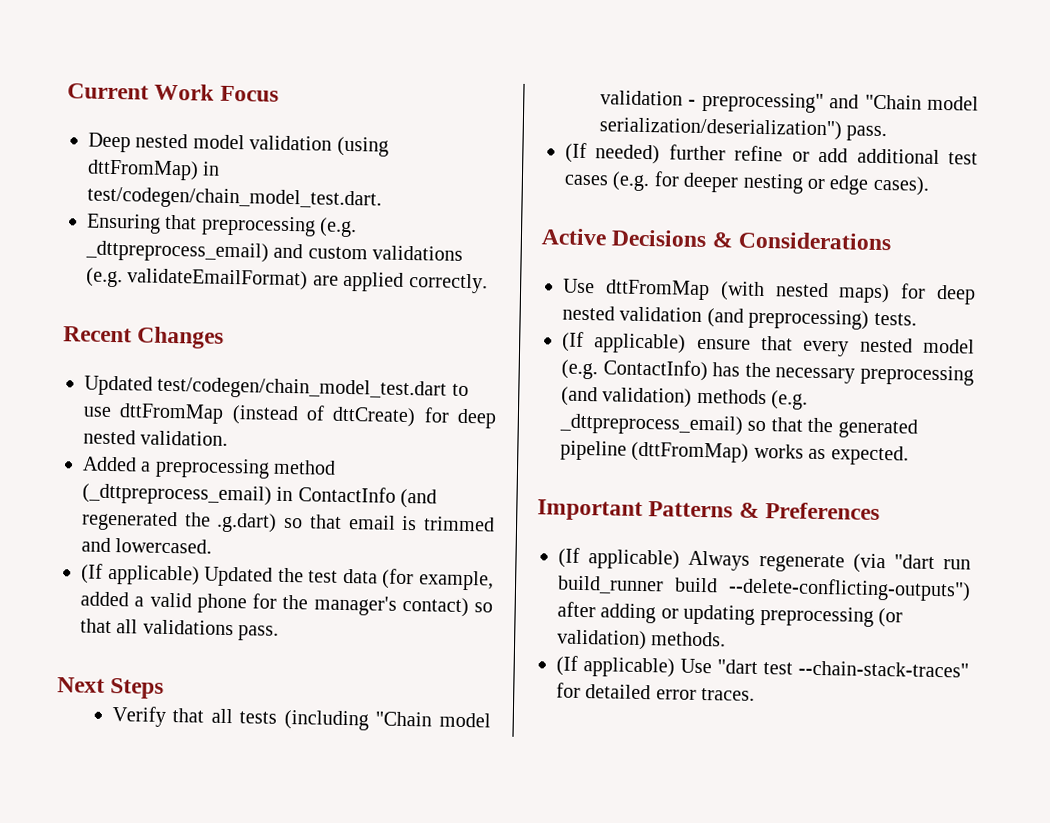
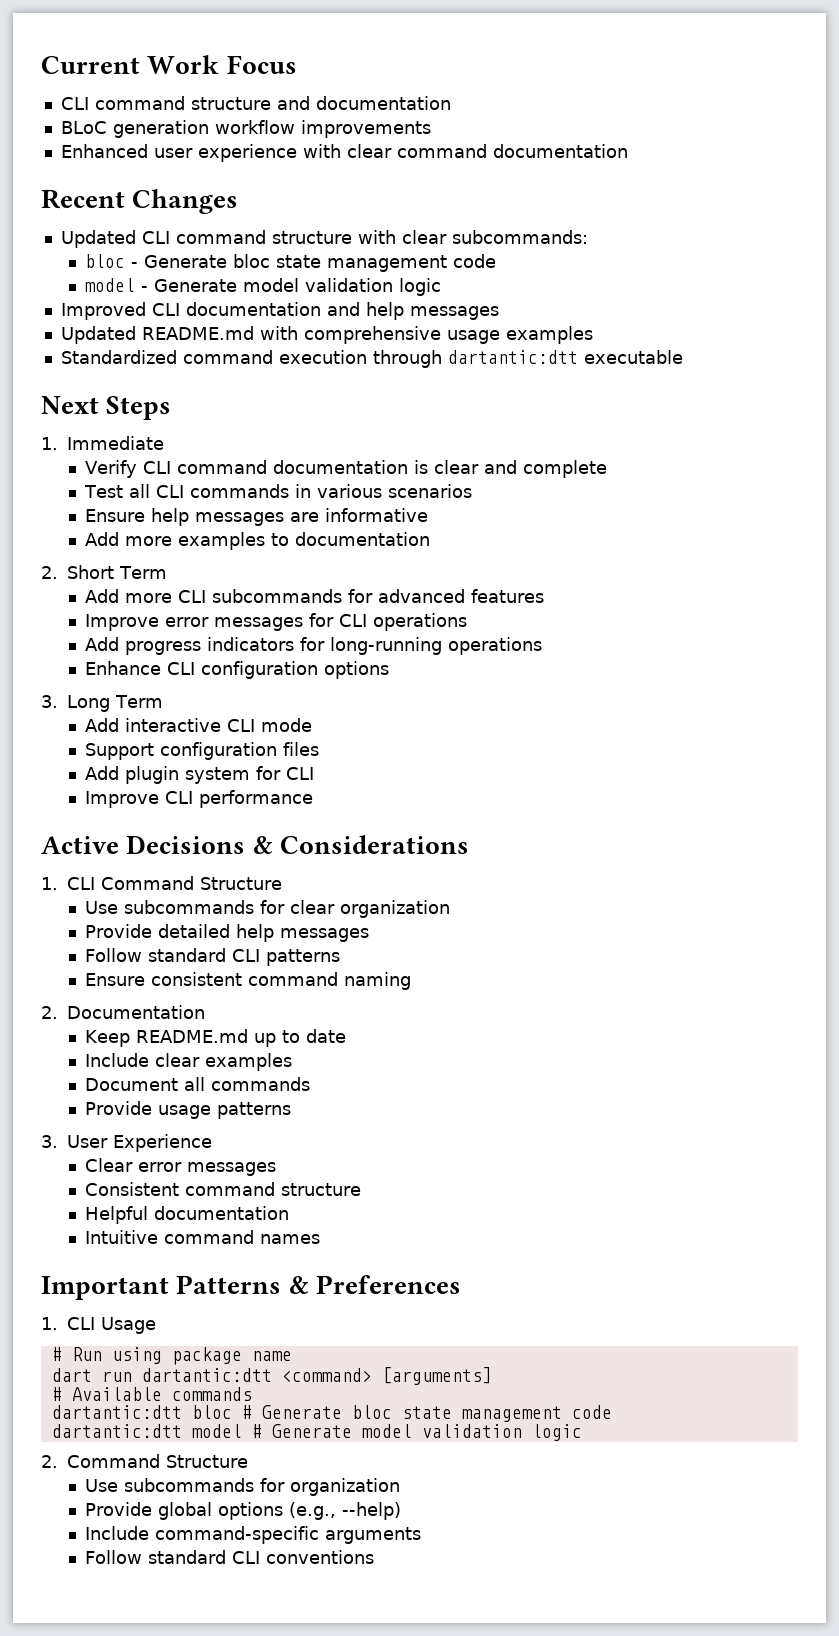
[88,132,389,157] [87,159,221,181] [87,186,382,211] [86,213,358,238] [85,240,464,263] [86,267,488,294] [63,326,225,349] [84,375,469,401] [83,403,497,429] [83,429,229,446] [82,456,337,479] [82,483,438,509] [81,510,496,533] [81,537,213,554] [81,563,494,591] [80,591,493,618] [80,618,280,641] Deep nested model validation (using dttFromMap) in test/codegen/chain_model_test.dart. // Ensuring that preprocessing (e.g. _dttpreprocess_email) and custom validations (e.g. validateEmailFormat) are applied correctly. // Recent Changes // Updated test/codegen/chain_model_test.dart to use dttFromMap (instead of dttCreate) for deep nested validation. // Added a preprocessing method (_dttpreprocess_email) in ContactInfo (and regenerated the .g.dart) so that email is trimmed and lowercased. // (If applicable) Updated the test data (for example, added a valid phone for the manager's contact) so that all validations pass. -> [60,96,451,110] [60,120,431,138] [60,144,628,162] [41,189,239,214] [60,230,588,248] [84,254,496,272] [84,278,441,296] [60,302,499,320] [60,326,593,344] [60,350,683,368] CLI command structure and documentation // BLoC generation workflow improvements // Enhanced user experience with clear command documentation // Recent Changes // Updated CLI command structure with clear subcommands: // bloc - Generate bloc state management code // model - Generate model validation logic // Improved CLI documentation and help messages // Updated README.md with comprehensive usage examples // Standardized command execution through dartantic:dtt executable
(165, 688) none -> [41,436,164,450] // 1. Immediate
[172,708,491,731] [599,90,979,114] [598,117,888,142] [565,142,978,165] [564,171,930,196] [541,228,893,251] [563,278,976,305] [562,305,917,330] [562,331,975,357] [561,359,974,386] [561,386,809,410] [559,413,918,439] [560,440,909,466] [537,499,881,521] [558,547,971,574] [557,575,971,602] [557,601,903,628] [556,629,727,651] [556,655,969,678] [556,682,756,701] that all tests (including "Chain model validation - preprocessing" and "Chain model serialization/deserialization") pass. // (If needed) further refine or add additional test cases (e.g. for deeper nesting or edge cases). // Active Decisions & Considerations // Use dttFromMap (with nested maps) for deep nested validation (and preprocessing) tests. // (If applicable) ensure that every nested model (e.g. ContactInfo) has the necessary preprocessing (and validation) methods (e.g. _dttpreprocess_email) so that the generated pipeline (dttFromMap) works as expected. // Important Patterns & Preferences // (If applicable) Always regenerate (via "dart run build_runner build --delete-conflicting-outputs") after adding or updating preprocessing (or validation) methods. // (If applicable) Use "dart test --chain-stack-traces" for detailed error traces. -> [142,460,607,478] [83,484,472,498] [84,508,428,526] [84,532,430,550] [41,565,167,579] [84,589,544,603] [84,613,467,631] [84,637,542,655] [84,661,389,679] [41,695,163,712] [84,718,312,732] [84,742,319,760] [84,766,314,784] [84,790,313,808] [41,835,469,854] [41,876,282,890] [84,900,450,918] [84,924,369,942] [84,948,340,966] [84,972,411,990] [41,1005,205,1019] [84,1029,346,1047] [84,1053,292,1071] [84,1077,310,1091] [84,1101,291,1119] [41,1134,212,1152] [84,1158,276,1176] [84,1182,361,1196] [84,1206,289,1224] [84,1230,320,1244] [41,1275,461,1300] [41,1317,156,1334] [51,1347,292,1365] [51,1367,492,1385] [51,1387,252,1401] [51,1405,612,1422] [51,1424,582,1441] [41,1454,248,1468] [84,1478,400,1496] [84,1502,401,1520] [84,1526,421,1544] [84,1550,374,1564] CLI command documentation is clear and complete // Test all CLI commands in various scenarios // Ensure help messages are informative // Add more examples to documentation // 2. Short Term // Add more CLI subcommands for advanced features // Improve error messages for CLI operations // Add progress indicators for long-running operations // Enhance CLI configuration options // 3. Long Term // Add interactive CLI mode // Support configuration files // Add plugin system for CLI // Improve CLI performance // Active Decisions & Considerations // 1. CLI Command Structure // Use subcommands for clear organization // Provide detailed help messages // Follow standard CLI patterns // Ensure consistent command naming // 2. Documentation // Keep README.md up to date // Include clear examples // Document all commands // Provide usage patterns // 3. User Experience // Clear error messages // Consistent command structure // Helpful documentation // Intuitive command names // Important Patterns & Preferences // 1. CLI Usage // # Run using package name // dart run dartantic:dtt <command> [arguments] // # Available commands // dartantic:dtt bloc # Generate bloc state management code // dartantic:dtt model # Generate model validation logic // 2. Command Structure // Use subcommands for organization // Provide global options (e.g., --help) // Include command-specific arguments // Follow standard CLI conventions

